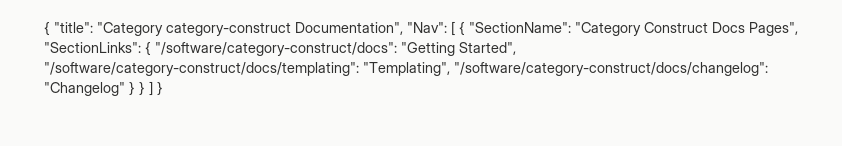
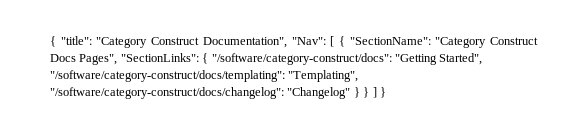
[166,22,291,36] category-construct -> [151,37,200,45] Construct

